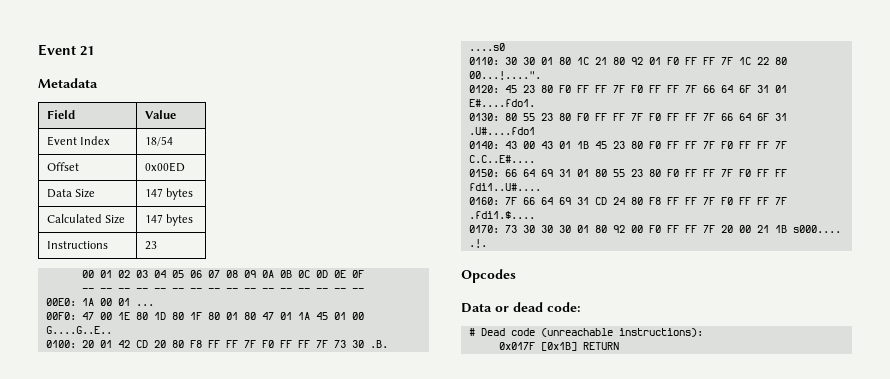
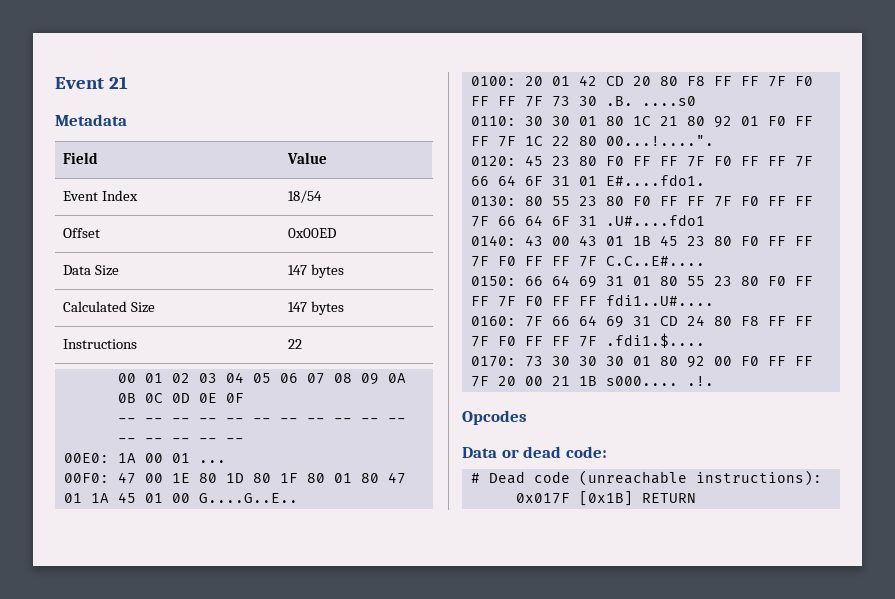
[145,241,158,250] 23 -> [287,339,302,349] 22

